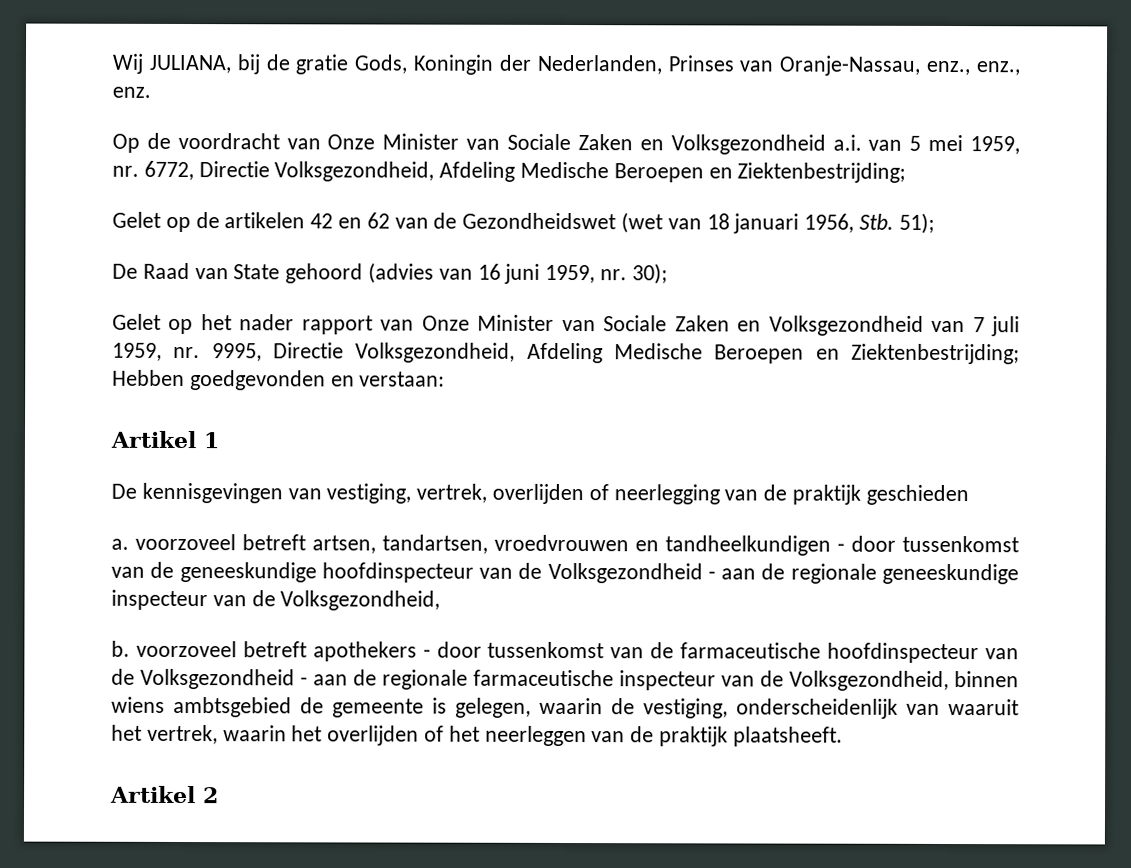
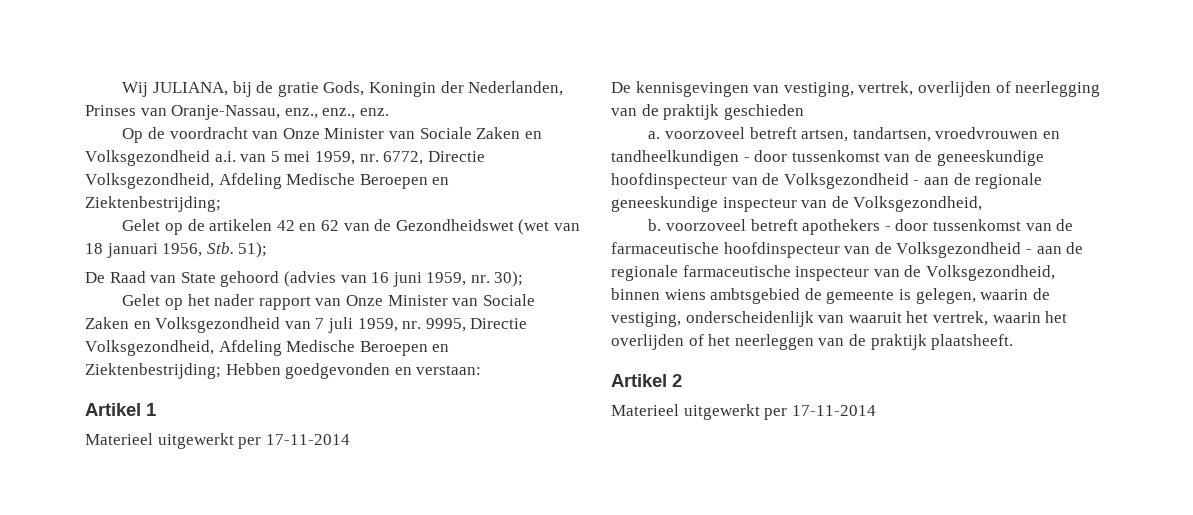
(220, 440) none -> [85,433,350,449] // Materieel uitgewerkt per 17-11-2014
(219, 795) none -> [611,404,876,420] // Materieel uitgewerkt per 17-11-2014

